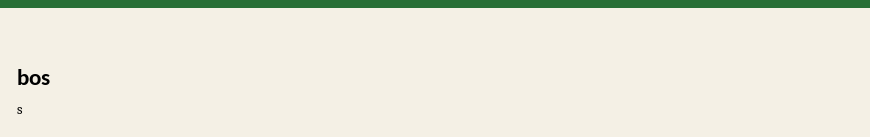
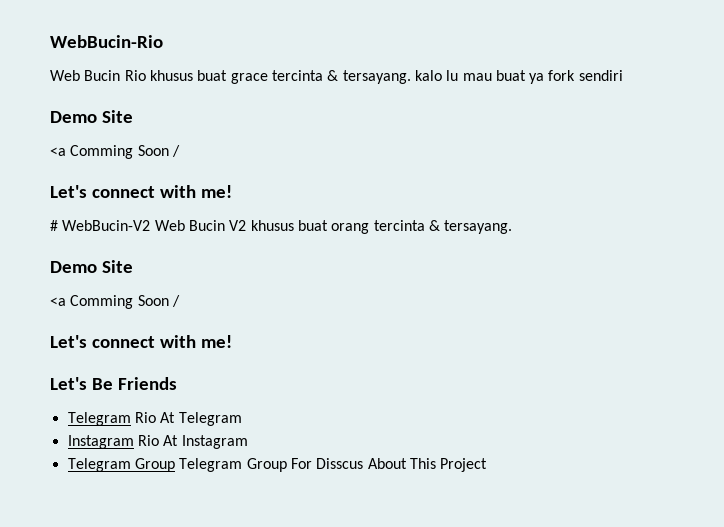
[17,69,50,85] [17,107,23,114] bos // s -> [50,35,163,48] [50,70,623,84] [50,110,133,123] [50,145,180,159] [50,185,232,198] [50,220,513,234] [50,260,133,273] [50,295,180,309] [50,335,232,348] [50,377,177,390] [67,412,242,426] [67,435,248,449] [67,458,488,472] WebBucin-Rio // Web Bucin Rio khusus buat grace tercinta & tersayang. kalo lu mau buat ya fork sendiri // Demo Site // <a Comming Soon / // Let's connect with me! // # WebBucin-V2 Web Bucin V2 khusus buat orang tercinta & tersayang. // Demo Site // <a Comming Soon / // Let's connect with me! // Let's Be Friends // Telegram Rio At Telegram // Instagram Rio At Instagram // Telegram Group Telegram Group For Disscus About This Project

